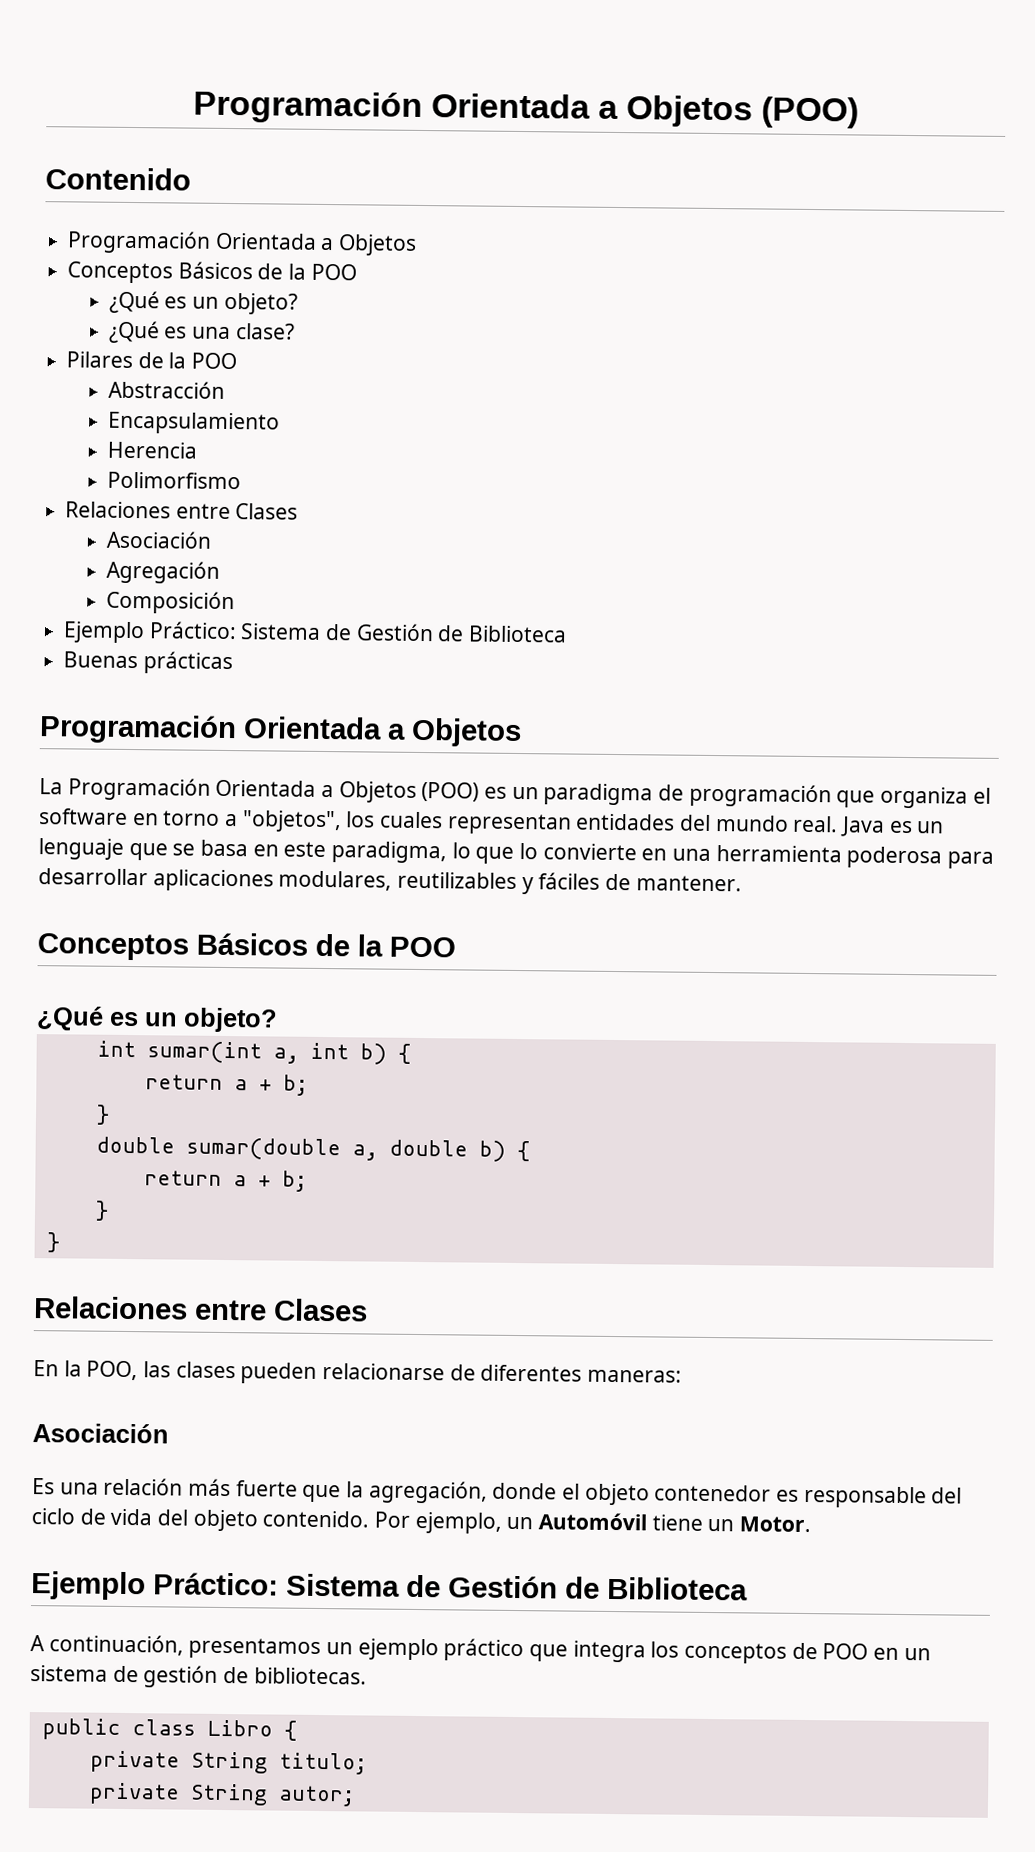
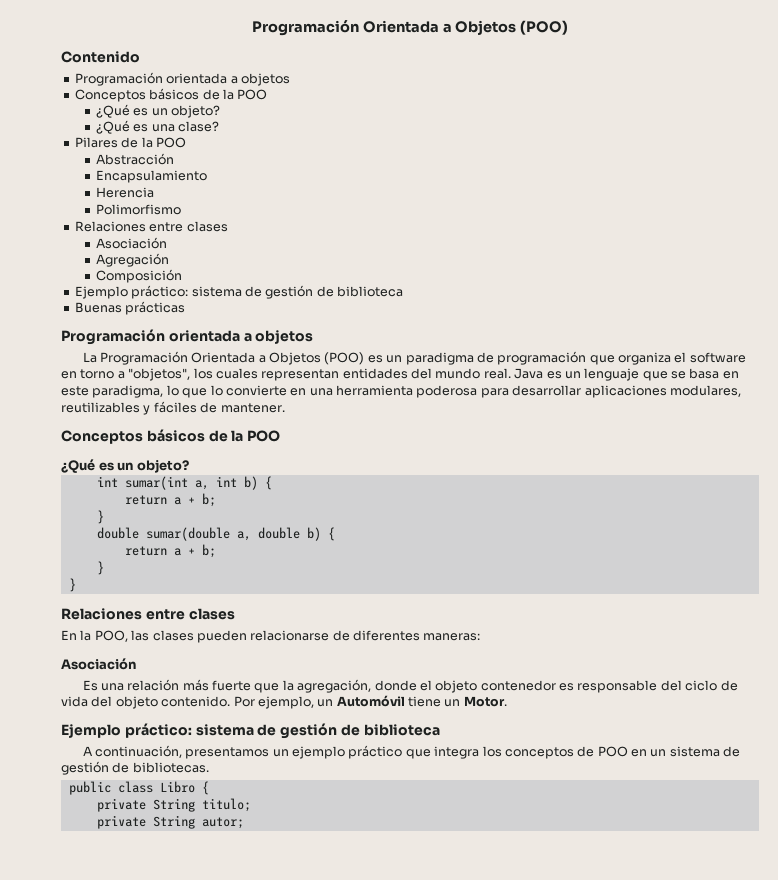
[214,232,418,256] [67,261,253,284] Orientada a Objetos // Conceptos Básicos -> [166,73,290,86] [74,88,200,102] orientada a objetos // Conceptos básicos
[235,503,299,520] Clases -> [186,221,228,232] clases
[148,621,568,643] Práctico: Sistema de Gestión de Biblioteca -> [131,285,403,299] práctico: sistema de gestión de biblioteca
[243,716,522,748] Orientada a Objetos -> [168,330,314,344] orientada a objetos
[196,932,308,956] Básicos -> [146,429,205,442] básicos
[273,1298,368,1322] Clases -> [188,608,235,620] clases
[153,1572,748,1601] Práctico: Sistema de Gestión de Biblioteca -> [124,723,440,739] práctico: sistema de gestión de biblioteca

